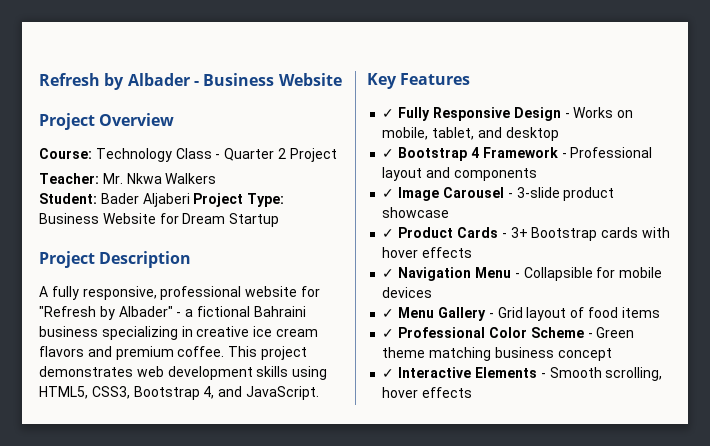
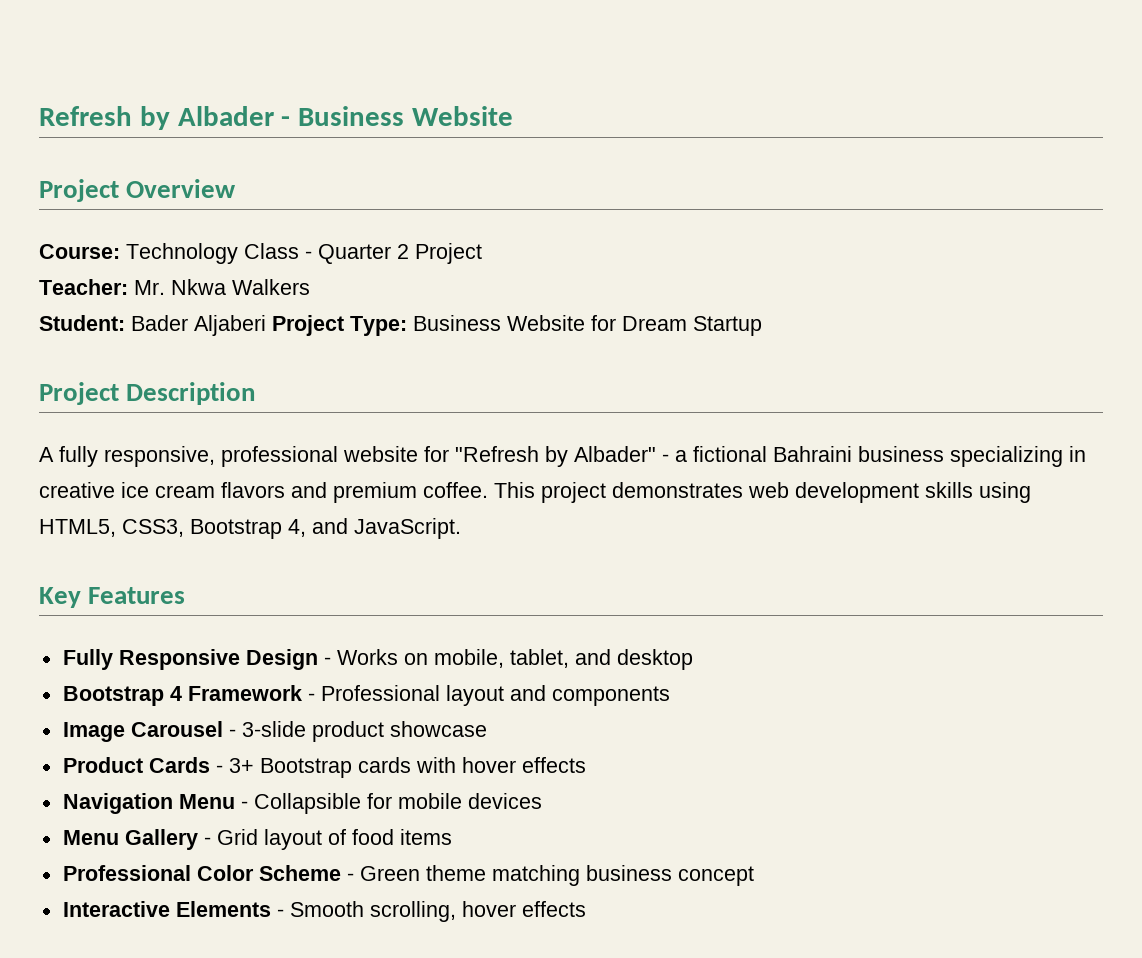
[382,109,395,118] ✓ -> (186, 595) none
[382,149,395,158] ✓ -> (693, 659) none
[382,189,395,198] ✓ -> (670, 696) none
[382,229,395,238] ✓ -> (487, 729) none
[382,269,395,278] ✓ -> (586, 765) none
[382,309,395,318] ✓ -> (542, 801) none
[382,329,395,338] ✓ -> (452, 837) none
[382,369,395,378] ✓ -> (754, 876) none

